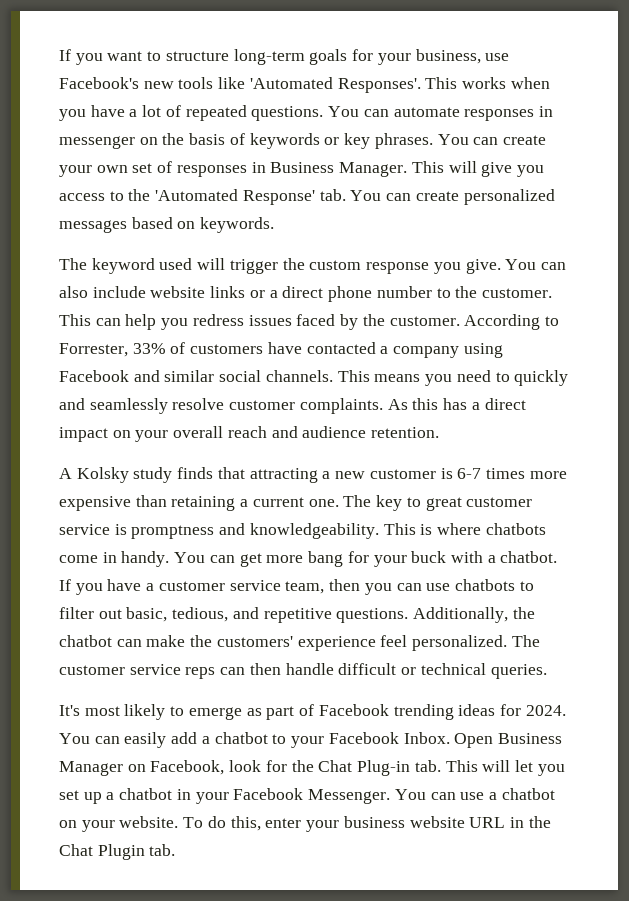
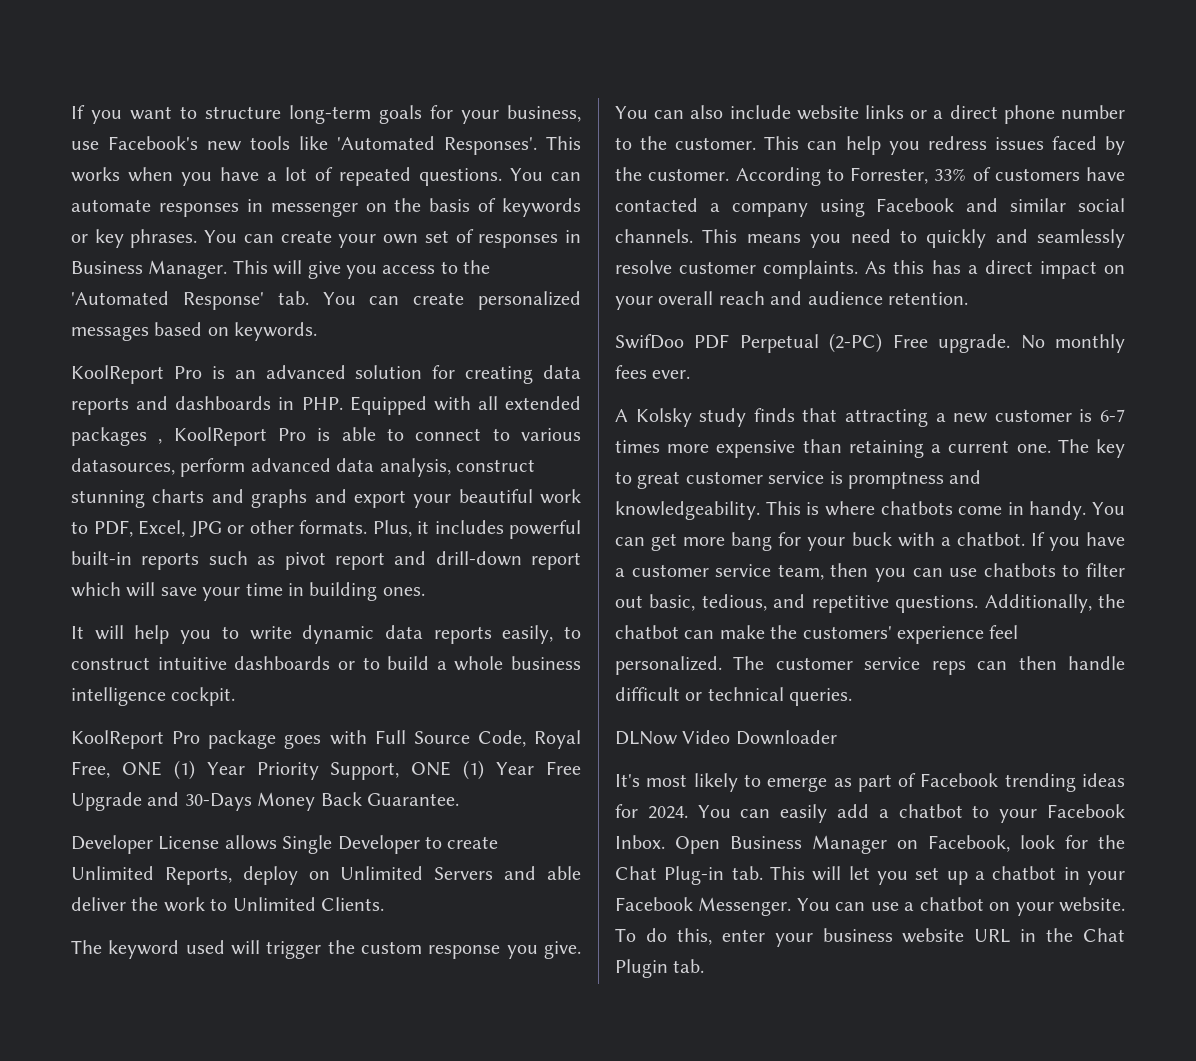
(275, 225) none -> [71,365,581,384] [71,396,581,415] [71,427,581,446] [71,458,535,477] [71,489,581,508] [71,520,581,539] [71,551,581,570] [71,582,425,601] [71,625,581,644] [71,656,581,671] [71,687,236,706] [71,730,581,749] [71,760,582,780] [71,792,459,811] [71,835,499,854] [71,866,581,885] [71,897,384,912] // KoolReport Pro is an advanced solution for creating data reports and dashboards in PHP. Equipped with all extended packages , KoolReport Pro is able to connect to various datasources, perform advanced data analysis, construct stunning charts and graphs and export your beautiful work to PDF, Excel, JPG or other formats. Plus, it includes powerful built-in reports such as pivot report and drill-down report which will save your time in building ones. // It will help you to write dynamic data reports easily, to construct intuitive dashboards or to build a whole business intelligence cockpit. // KoolReport Pro package goes with Full Source Code, Royal Free, ONE (1) Year Priority Support, ONE (1) Year Free Upgrade and 30-Days Money Back Guarantee. // Developer License allows Single Developer to create Unlimited Reports, deploy on Unlimited Servers and able deliver the work to Unlimited Clients.
(440, 432) none -> [615,333,1125,353] [615,365,691,379] // SwifDoo PDF Perpetual (2-PC) Free upgrade. No monthly fees ever.
(547, 671) none -> [615,730,837,745] // DLNow Video Downloader

